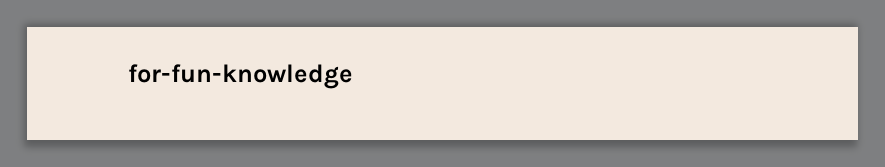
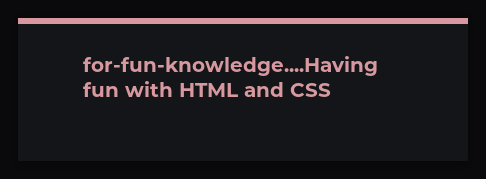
[128,64,353,89] for-fun-knowledge -> [83,56,378,76] [83,81,331,97] for-fun-knowledge....Having fun with HTML and CSS

